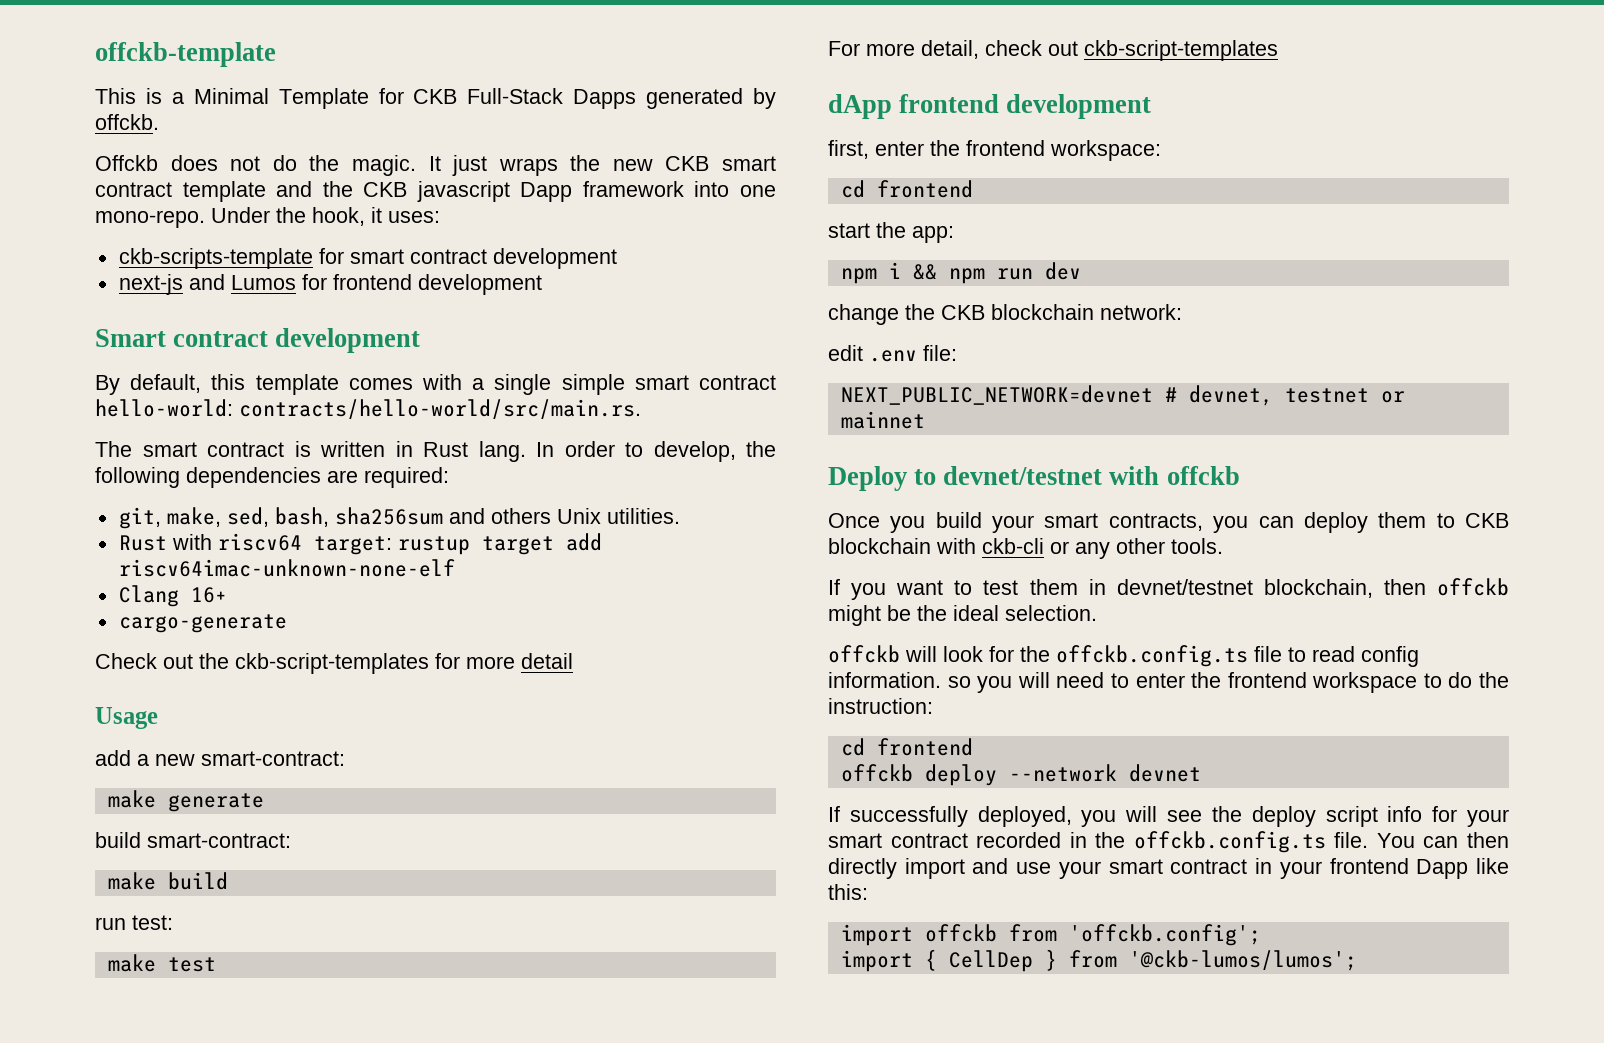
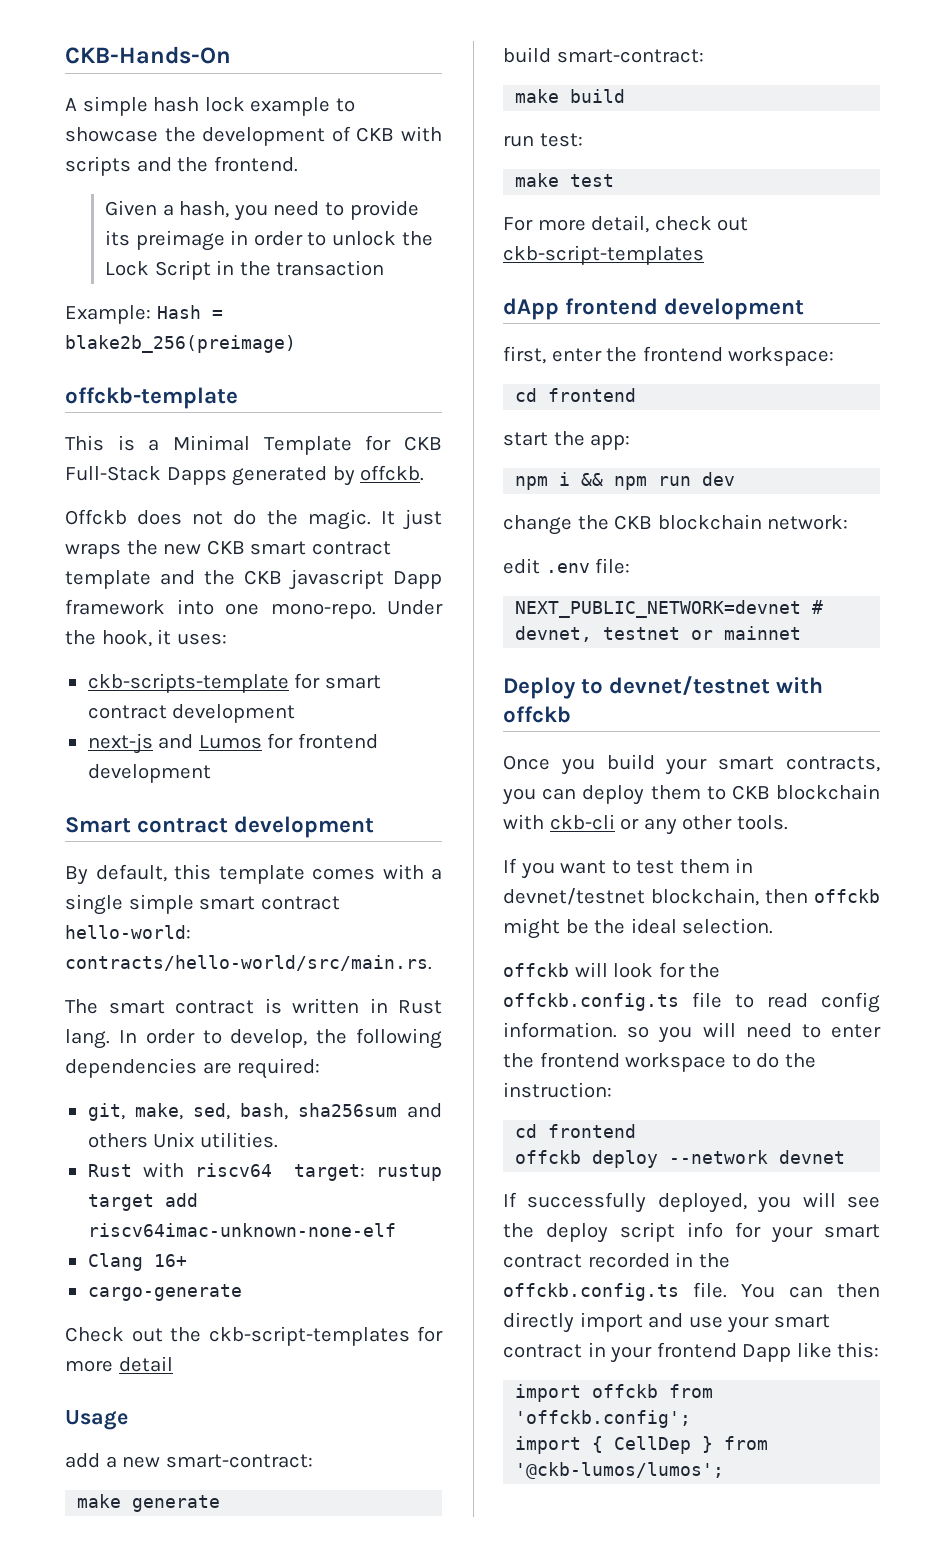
(95, 54) none -> [65,46,231,64] [65,96,355,116] [65,126,443,146] [65,156,298,176] [105,200,419,221] [105,230,433,251] [105,260,385,280] [65,305,223,324] [65,335,296,353] CKB-Hands-On // A simple hash lock example to showcase the development of CKB with scripts and the frontend. // Given a hash, you need to provide its preimage in order to unlock the Lock Script in the transaction // Example: Hash = blake2b_256(preimage) //

